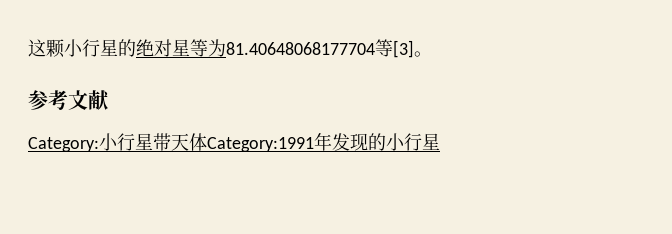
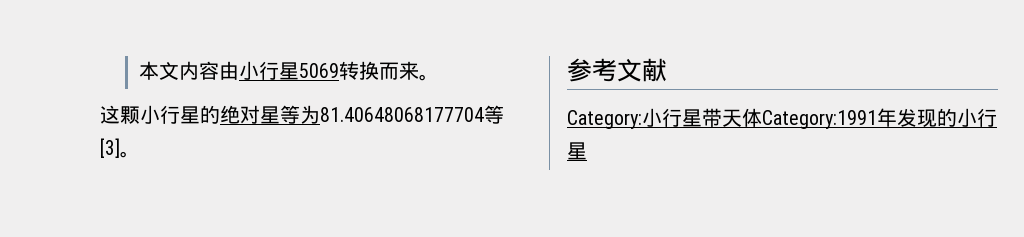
(28, 48) none -> [138,61,439,81] 本文内容由小行星5069转换而来。 //

